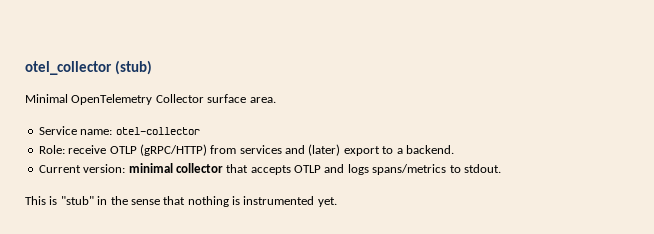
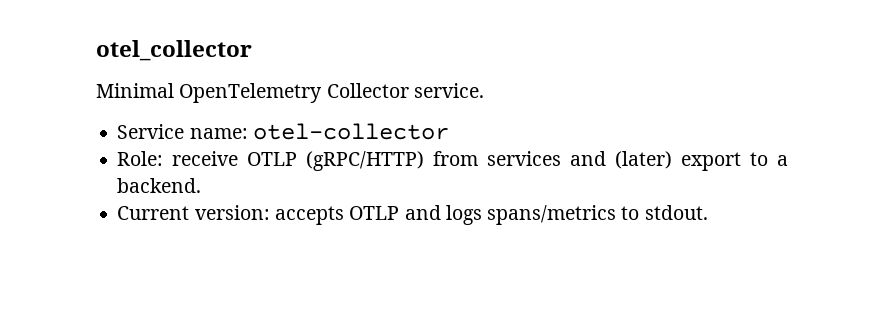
[114,60,152,75] (stub) -> (252, 50) none
[207,94,276,103] surface area. -> [413,83,484,98] service.
[128,163,249,173] minimal collector that -> (270, 212) none
[25,196,337,207] // This is "stub" in the sense that nothing is instrumented yet. -> (708, 212) none

